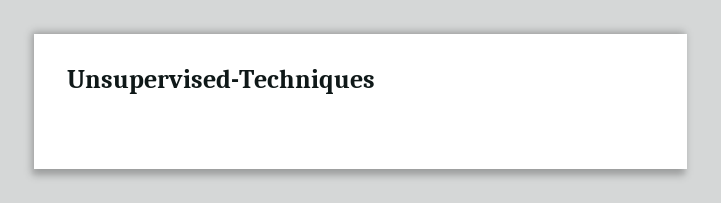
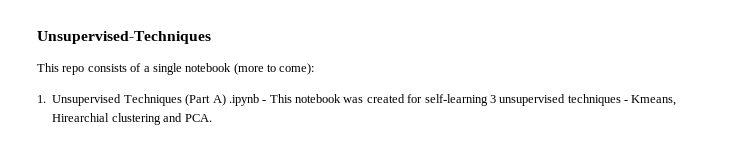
(375, 81) none -> [37,63,315,75] [37,94,677,106] [52,113,212,125] // This repo consists of a single notebook (more to come): // 1. Unsupervised Techniques (Part A) .ipynb - This notebook was created for self-learning 3 unsupervised techniques - Kmeans, Hirearchial clustering and PCA.

